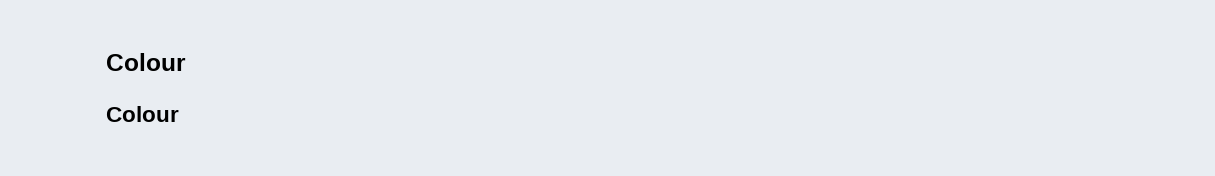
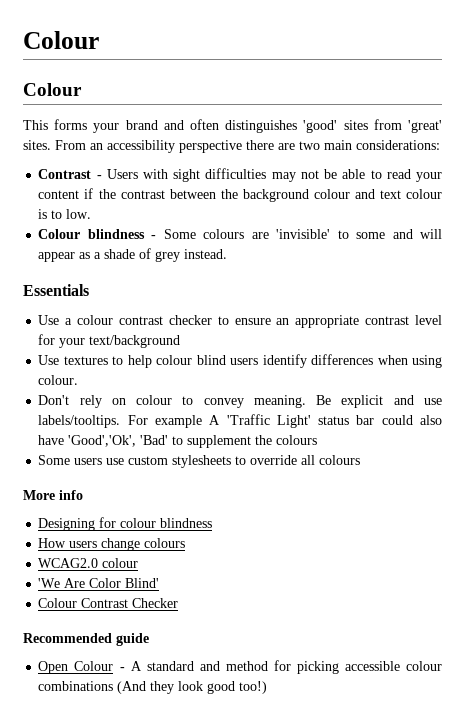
(179, 114) none -> [23,119,442,133] [23,140,440,153] [38,168,443,182] [38,188,442,202] [38,209,92,219] [38,229,442,239] [38,248,228,262] [23,284,89,296] [38,315,443,328] [38,334,181,348] [38,354,442,368] [38,375,79,385] [38,395,442,408] [38,414,442,428] [38,435,318,448] [38,455,361,468] [23,490,83,500] [38,517,213,531] [38,538,186,551] [38,558,139,568] [38,578,160,588] [38,598,179,608] [23,633,149,646] [38,660,443,674] [38,681,268,694] // This forms your brand and often distinguishes 'good' sites from 'great' sites. From an accessibility perspective there are two main considerations: // Contrast - Users with sight difficulties may not be able to read your content if the contrast between the background colour and text colour is to low. // Colour blindness - Some colours are 'invisible' to some and will appear as a shade of grey instead. // Essentials // Use a colour contrast checker to ensure an appropriate contrast level for your text/background // Use textures to help colour blind users identify differences when using colour. // Don't rely on colour to convey meaning. Be explicit and use labels/tooltips. For example A 'Traffic Light' status bar could also have 'Good','Ok', 'Bad' to supplement the colours // Some users use custom stylesheets to override all colours // More info // Designing for colour blindness // How users change colours // WCAG2.0 colour // 'We Are Color Blind' // Colour Contrast Checker // Recommended guide // Open Colour - A standard and method for picking accessible colour combinations (And they look good too!)

